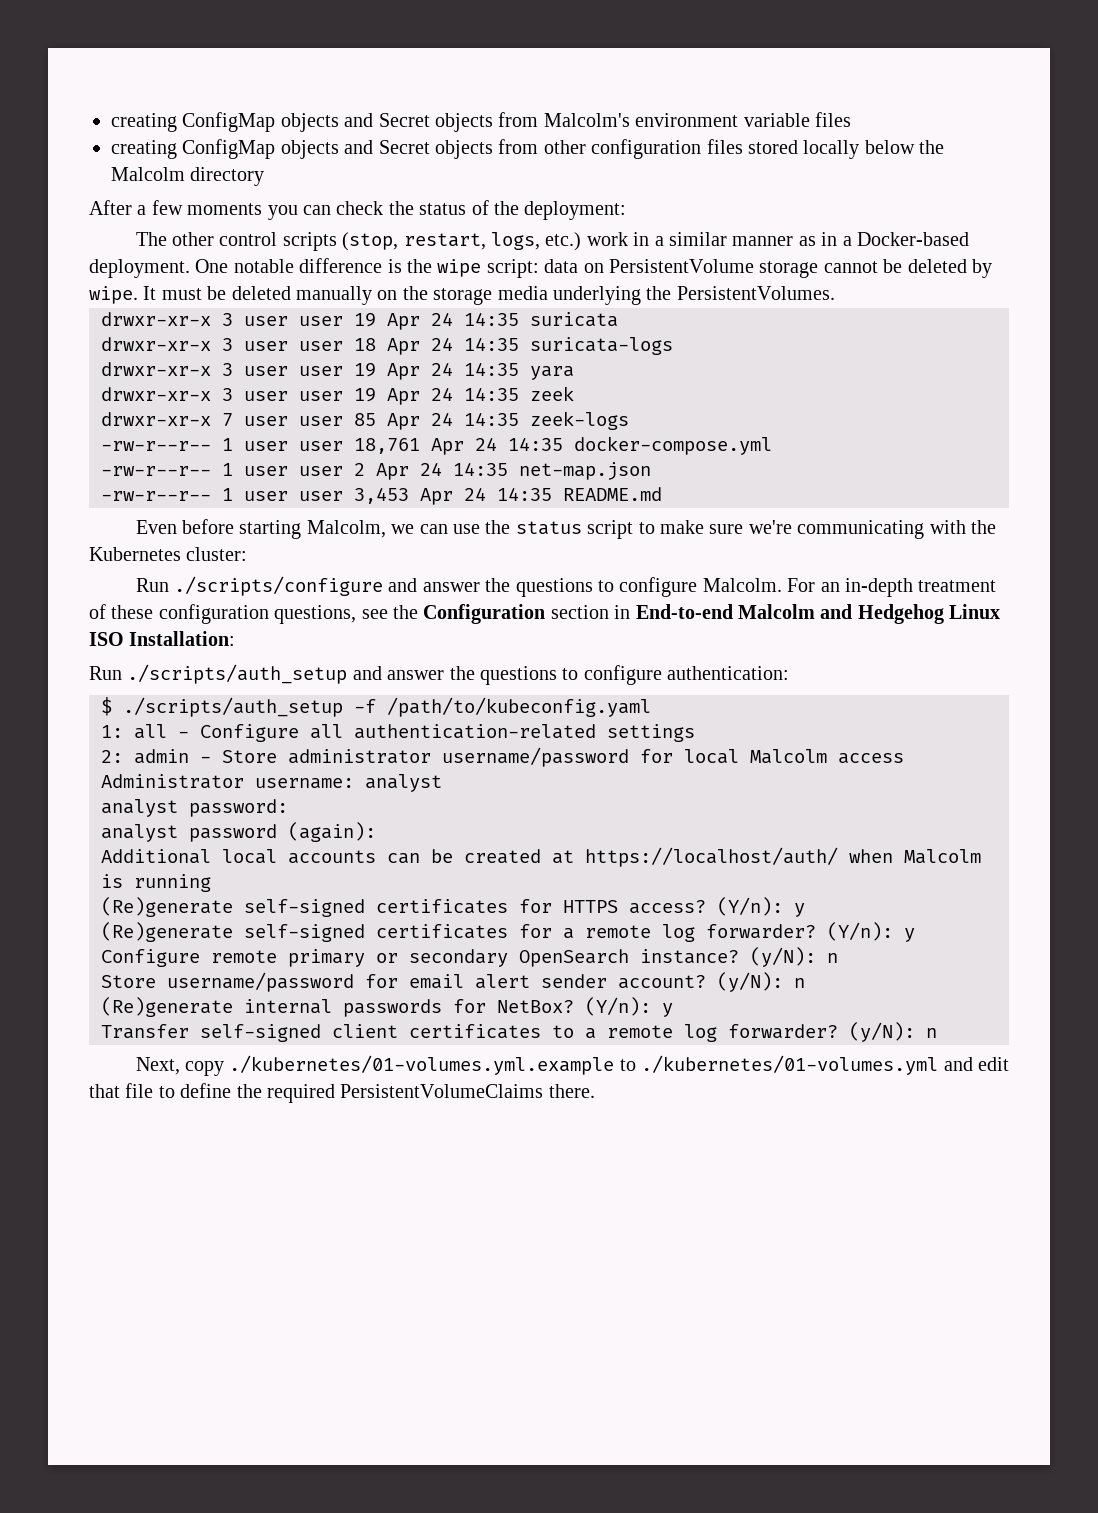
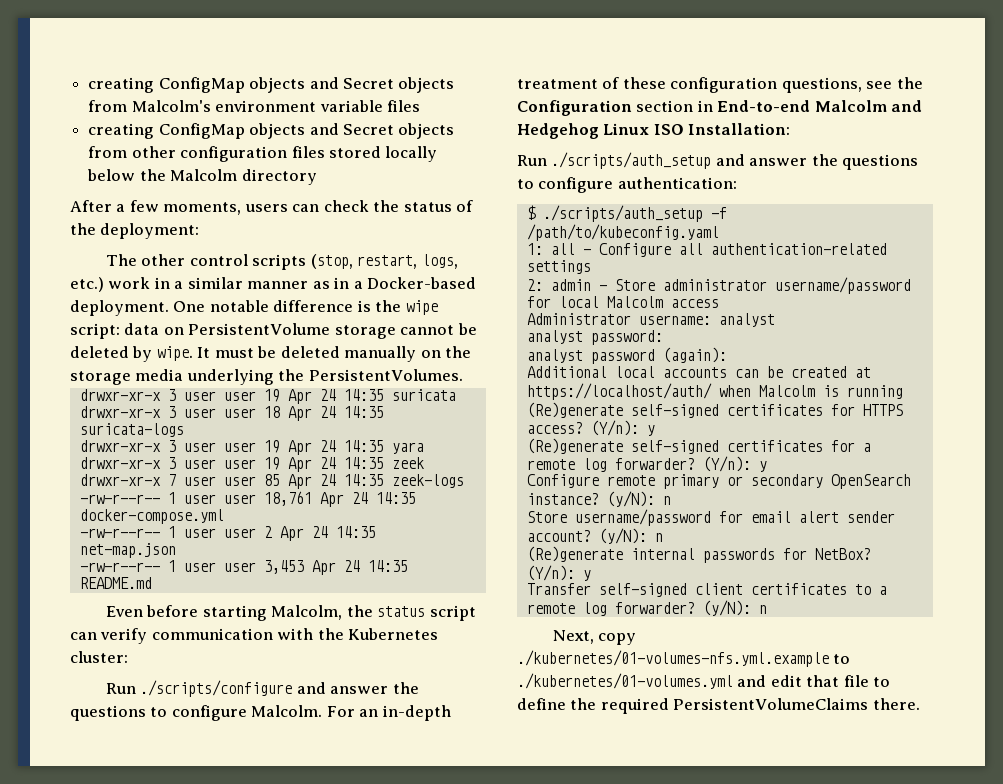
[187,203,298,220] moments you -> [163,202,288,215] moments, users
[391,520,925,539] we can use the status script to make sure we're communicating -> [346,605,476,621] [70,628,273,644] the status script can verify communication
[229,1055,615,1075] ./kubernetes/01-volumes.yml.example -> [517,650,829,667] ./kubernetes/01-volumes-nfs.yml.example

